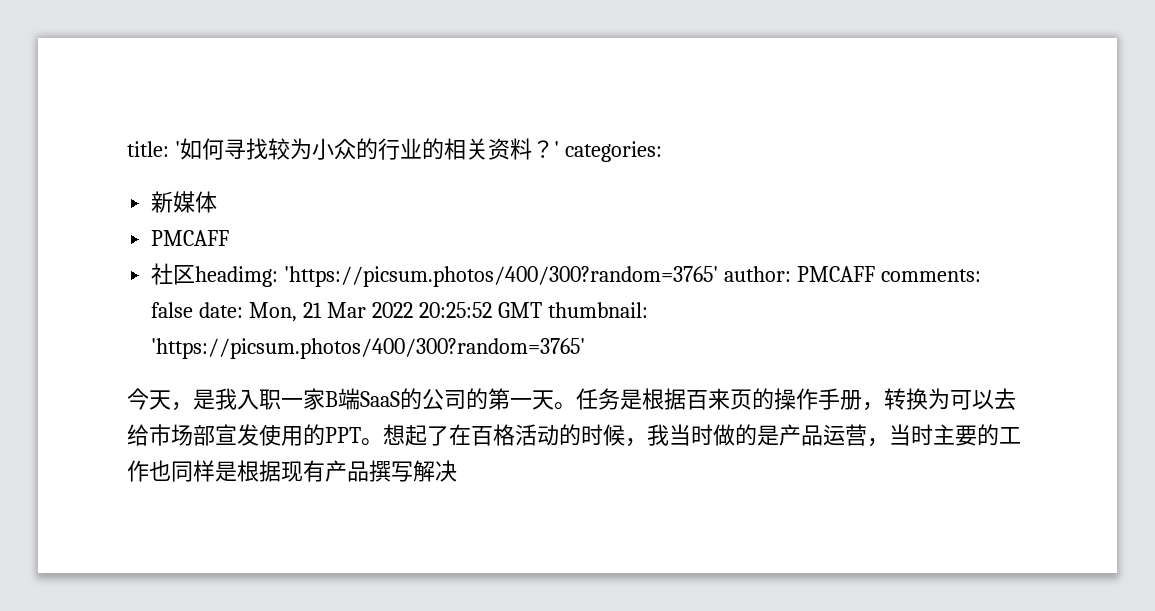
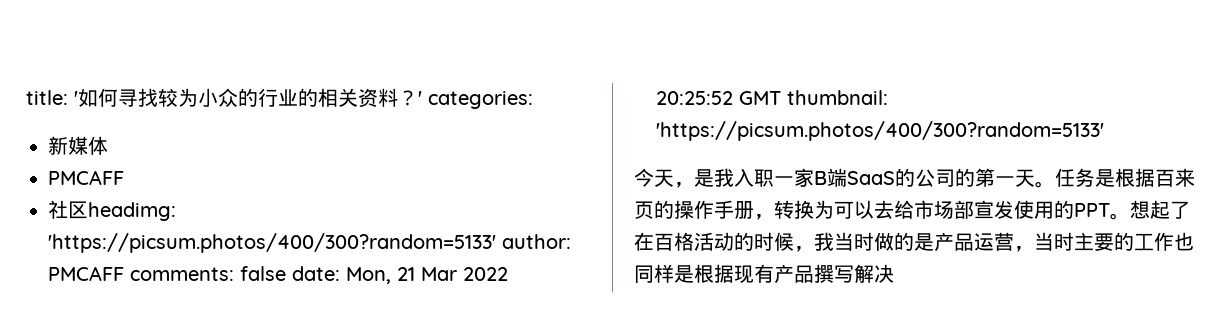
[284,266,719,287] 'https://picsum.photos/400/300?random=3765' -> [48,233,496,253] 'https://picsum.photos/400/300?random=5133'
[151,338,586,359] 'https://picsum.photos/400/300?random=3765' -> [656,121,1104,141] 'https://picsum.photos/400/300?random=5133'

